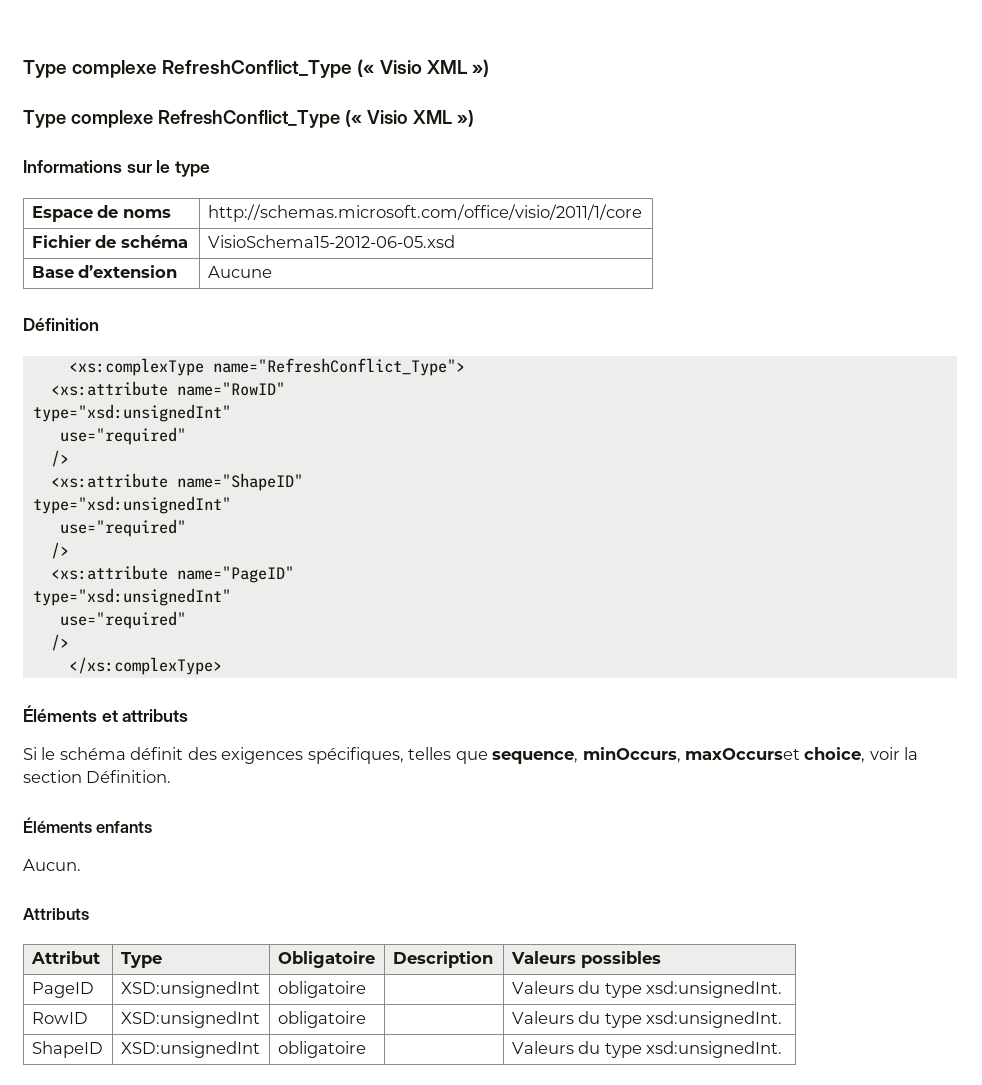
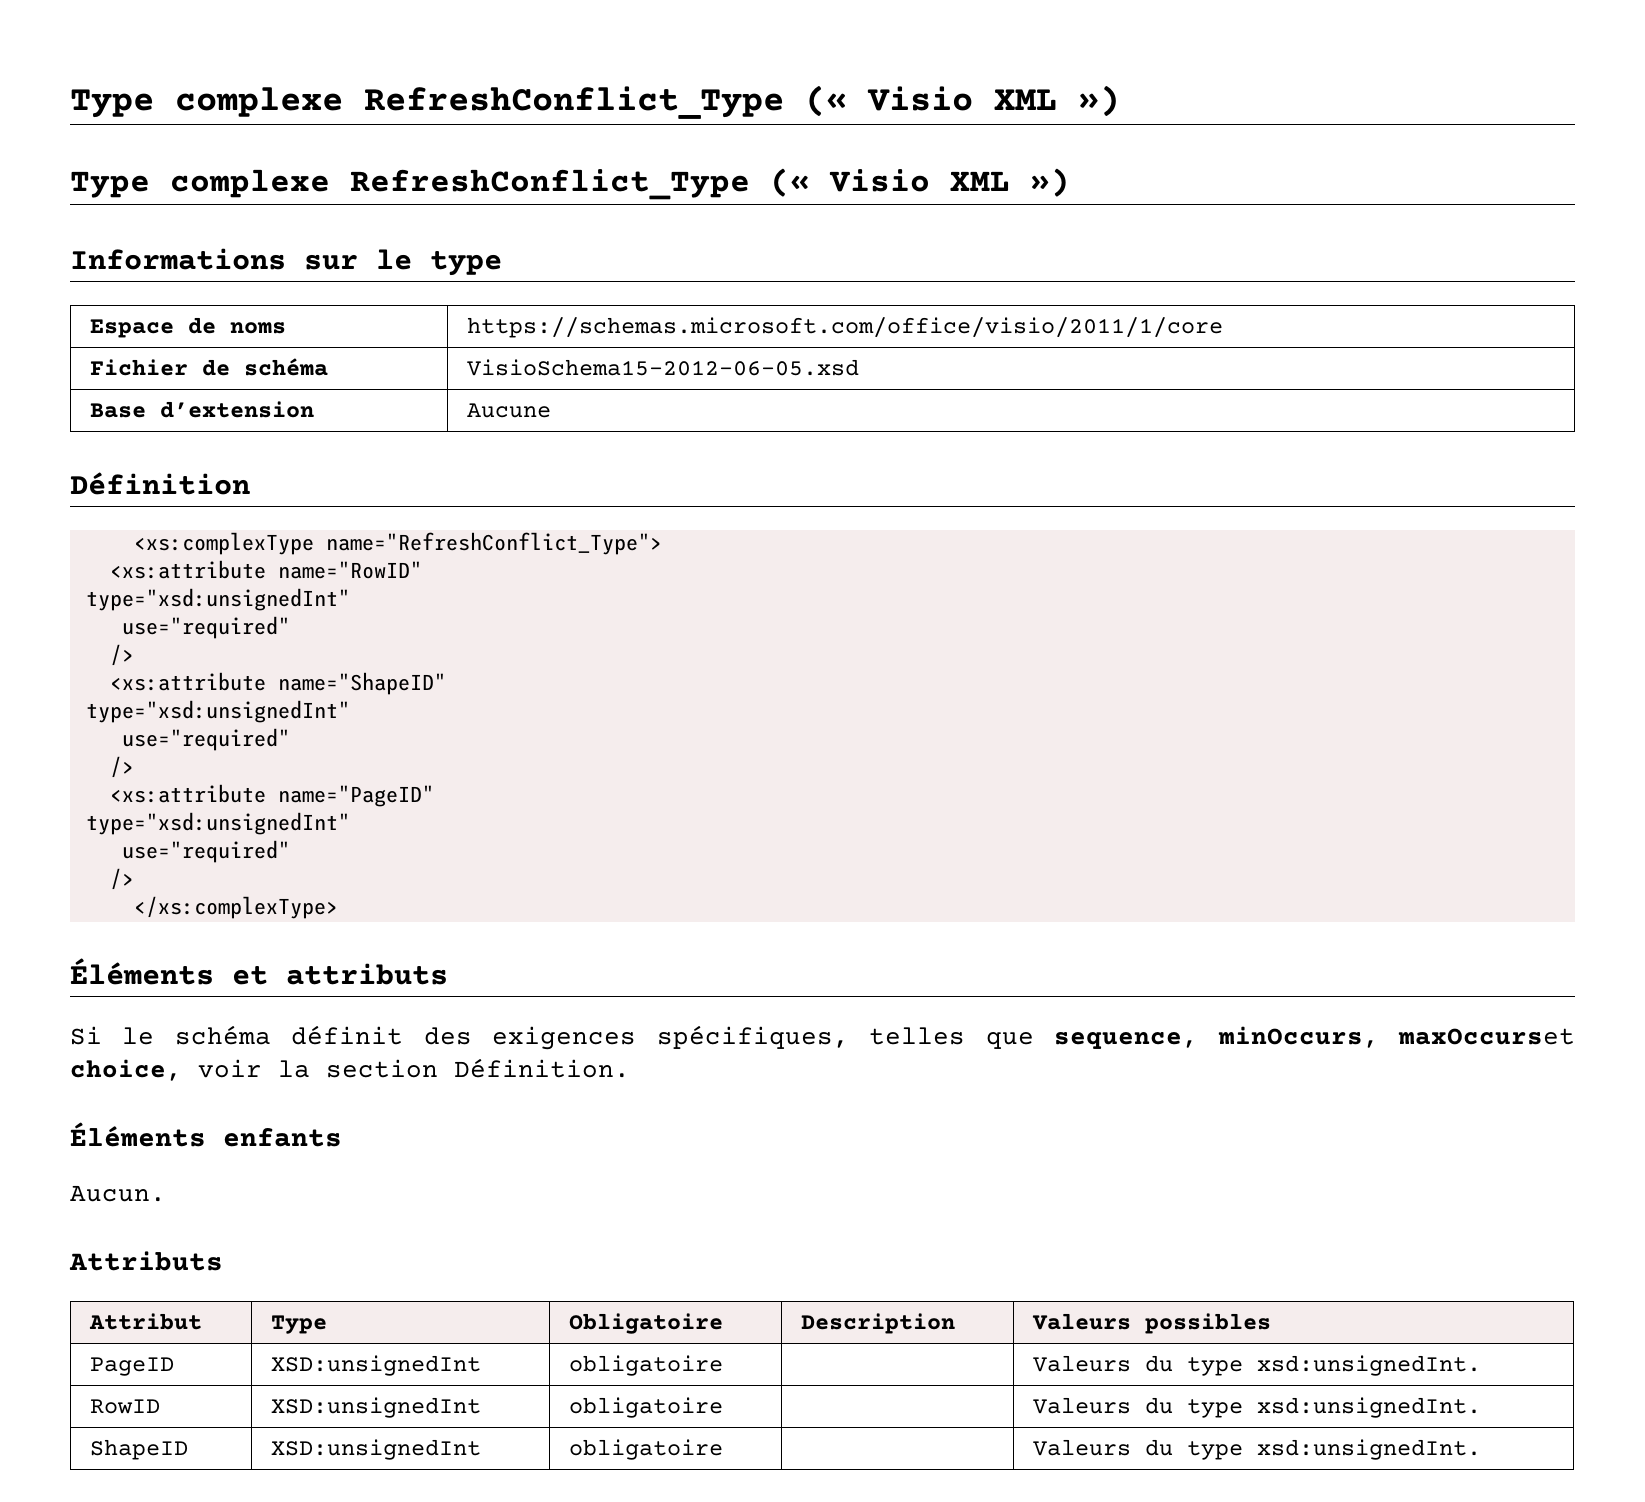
[207,204,642,222] http://schemas.microsoft.com/office/visio/2011/1/core -> [466,317,1223,338] https://schemas.microsoft.com/office/visio/2011/1/core

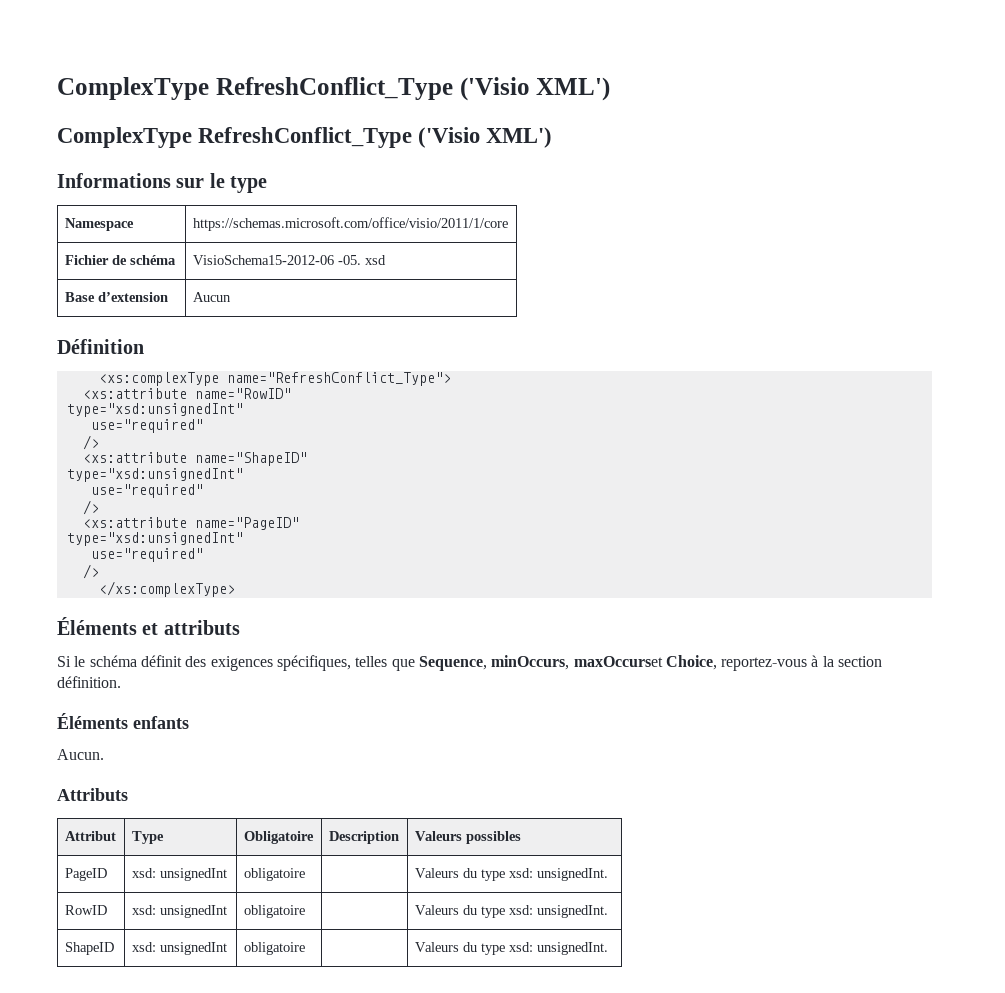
[70,85,1120,119] [70,168,1070,200] Type complexe RefreshConflict_Type (« Visio XML ») // Type complexe RefreshConflict_Type (« Visio XML ») -> [57,77,611,101] [57,127,553,148] ComplexType RefreshConflict_Type ('Visio XML') // ComplexType RefreshConflict_Type ('Visio XML')
[89,317,286,338] Espace de noms -> [64,218,134,231] Namespace
[466,359,859,376] VisioSchema15-2012-06-05.xsd -> [192,255,386,265] VisioSchema15-2012-06 -05. xsd
[466,403,551,418] Aucune -> [192,292,231,302] Aucun
[1054,1032,1199,1049] sequence, -> [418,656,487,671] Sequence,
[70,1059,262,1081] choice, voir -> [665,655,819,671] Choice, reportez-vous à
[454,1058,630,1078] Définition. -> [57,676,121,688] définition.
[270,1355,481,1376] [568,1355,723,1376] [1032,1355,1481,1376] XSD:unsignedInt | obligatoire | | Valeurs du type xsd:unsignedInt. -> [131,868,227,881] [243,868,305,881] [414,868,608,881] xsd: unsignedInt | obligatoire | | Valeurs du type xsd: unsignedInt.
[270,1397,481,1418] [568,1397,723,1418] [1032,1397,1481,1418] XSD:unsignedInt | obligatoire | | Valeurs du type xsd:unsignedInt. -> [131,905,227,918] [243,905,305,918] [414,905,608,918] xsd: unsignedInt | obligatoire | | Valeurs du type xsd: unsignedInt.
[270,1439,481,1460] [568,1439,723,1460] [1032,1439,1481,1460] XSD:unsignedInt | obligatoire | | Valeurs du type xsd:unsignedInt. -> [131,942,227,955] [243,942,305,955] [414,942,608,955] xsd: unsignedInt | obligatoire | | Valeurs du type xsd: unsignedInt.

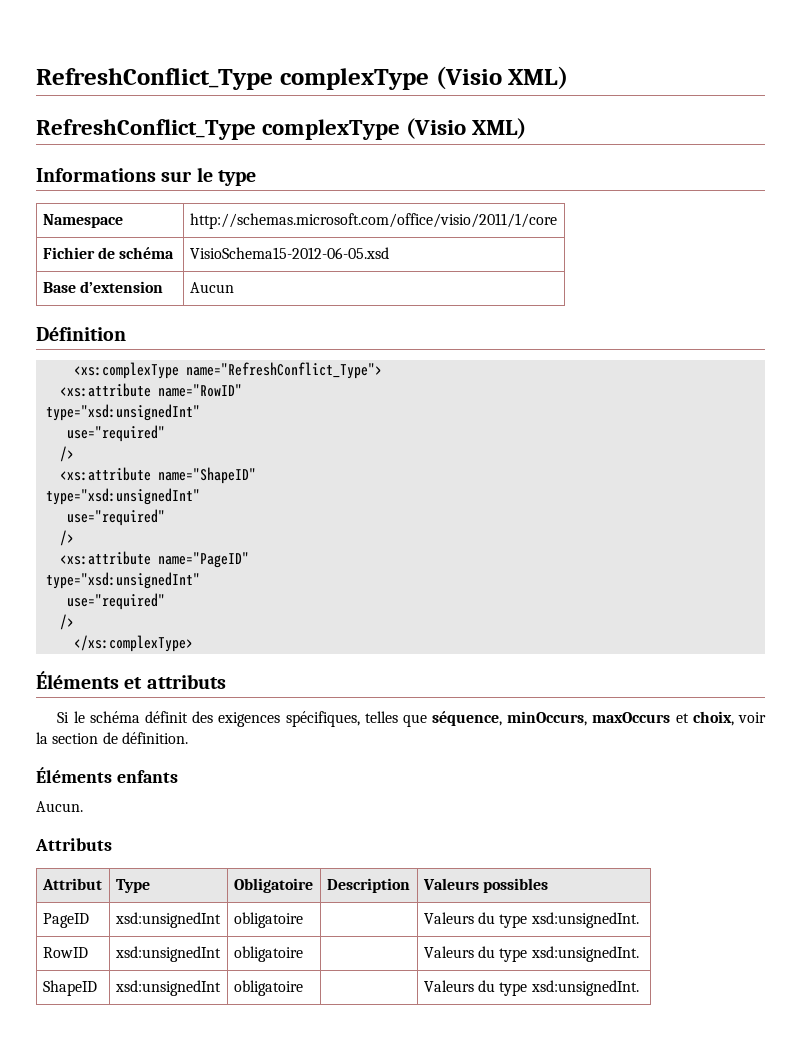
[57,77,611,101] [57,127,553,148] ComplexType RefreshConflict_Type ('Visio XML') // ComplexType RefreshConflict_Type ('Visio XML') -> [36,66,569,90] [36,118,527,140] RefreshConflict_Type complexType (Visio XML) // RefreshConflict_Type complexType (Visio XML)
[192,217,508,231] https://schemas.microsoft.com/office/visio/2011/1/core -> [189,213,557,229] http://schemas.microsoft.com/office/visio/2011/1/core
[192,255,386,265] VisioSchema15-2012-06 -05. xsd -> [189,247,389,259] VisioSchema15-2012-06-05.xsd
[418,655,819,671] Sequence, minOccurs, maxOccurset Choice, reportez-vous à -> [432,711,767,726] séquence, minOccurs, maxOccurs et choix, voir
(883, 661) none -> [102,732,118,744] de
[131,868,227,881] [243,868,305,881] [414,868,608,881] xsd: unsignedInt | obligatoire | | Valeurs du type xsd: unsignedInt. -> [114,912,221,928] [233,912,303,928] [423,912,639,928] xsd:unsignedInt | obligatoire | | Valeurs du type xsd:unsignedInt.
[131,905,227,918] [243,905,305,918] [414,905,608,918] xsd: unsignedInt | obligatoire | | Valeurs du type xsd: unsignedInt. -> [114,946,221,962] [233,946,303,962] [423,946,639,962] xsd:unsignedInt | obligatoire | | Valeurs du type xsd:unsignedInt.
[131,942,227,955] [243,942,305,955] [414,942,608,955] xsd: unsignedInt | obligatoire | | Valeurs du type xsd: unsignedInt. -> [114,980,221,996] [233,980,303,996] [423,980,639,996] xsd:unsignedInt | obligatoire | | Valeurs du type xsd:unsignedInt.

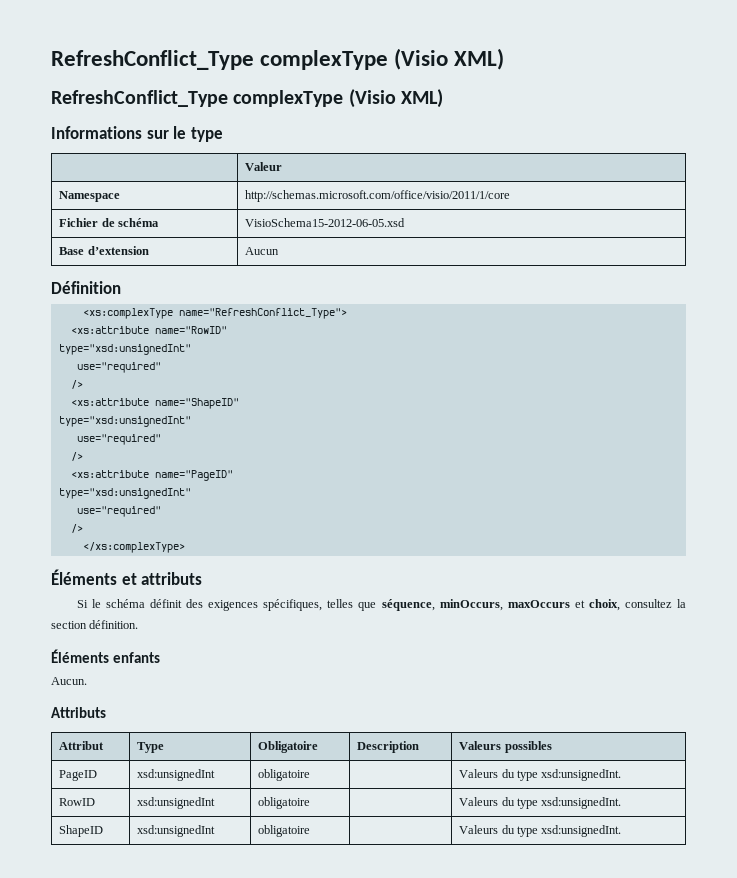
(257, 178) none -> [245,162,283,171] // | Valeur
[738,712,767,723] voir -> [624,599,672,608] consultez
[102,732,118,744] de -> (87, 625) none

